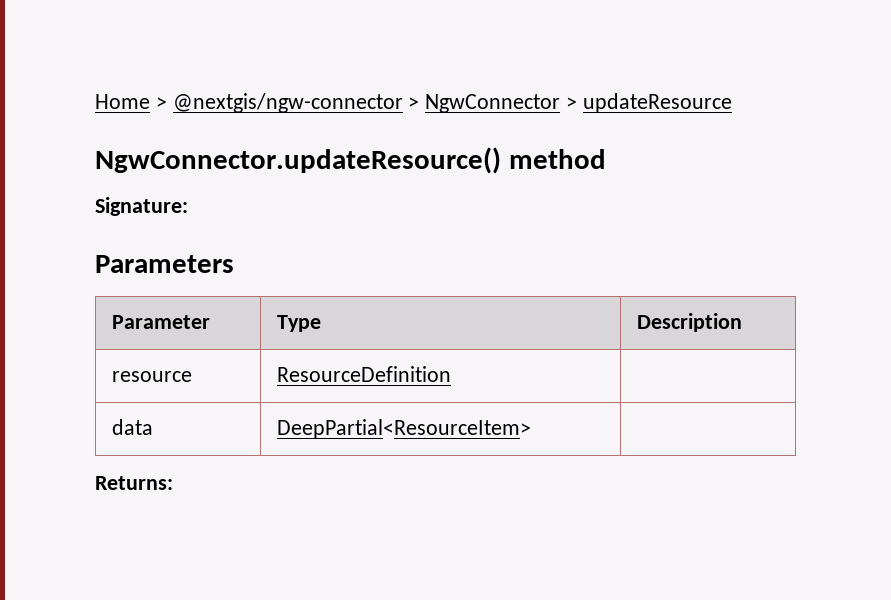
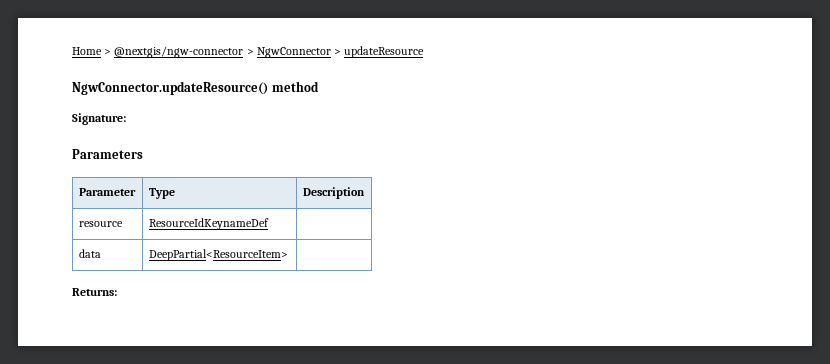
[277,366,452,382] ResourceDefinition -> [148,218,269,230] ResourceIdKeynameDef

